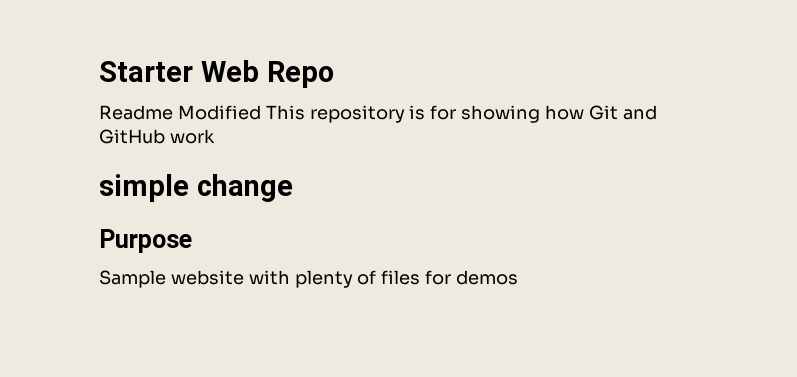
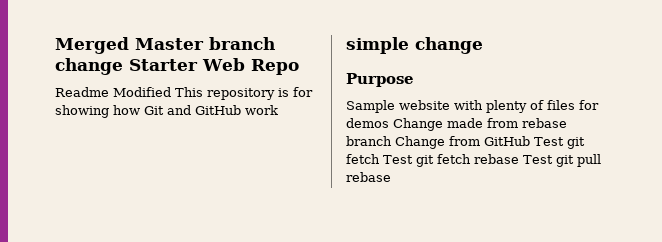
(99, 71) none -> [55,37,275,54] [55,58,123,75] Merged Master branch change
(519, 277) none -> [393,118,567,131] [346,136,585,149] [346,154,601,167] [346,172,391,182] Change made from rebase branch Change from GitHub Test git fetch Test git fetch rebase Test git pull rebase

